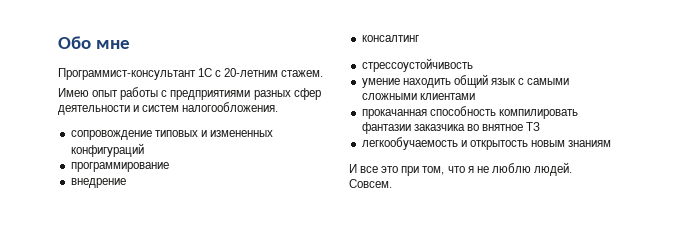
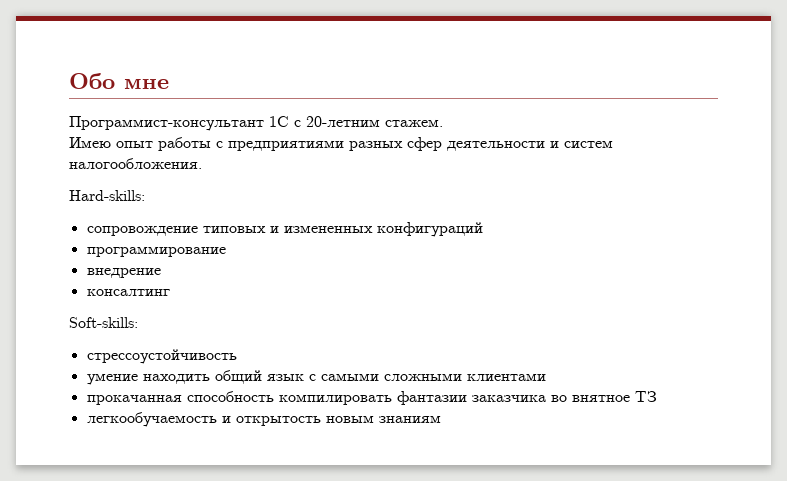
(279, 107) none -> [69,190,145,201] // Hard-skills:
(419, 38) none -> [69,317,138,328] // Soft-skills:
[349,162,572,176] [349,179,392,188] // И все это при том, что я не люблю людей. Совсем. -> (441, 419) none

